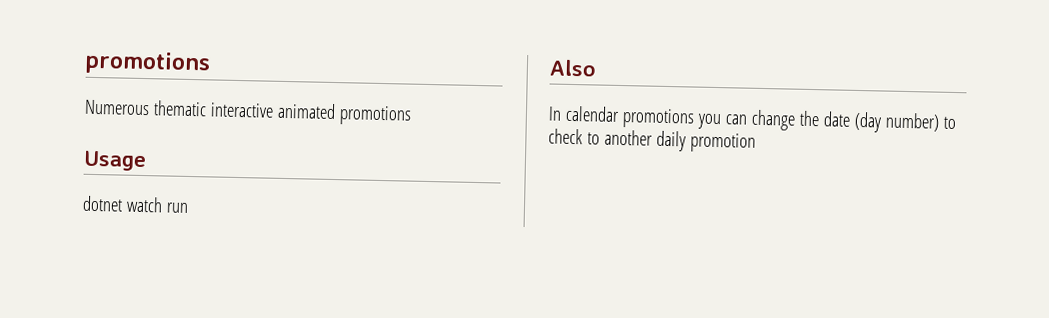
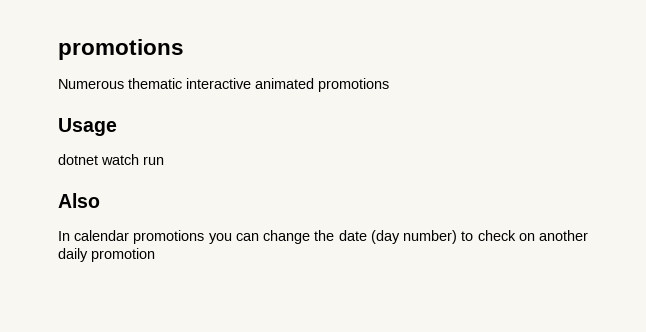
[586,132,600,145] to -> [518,233,535,241] on

